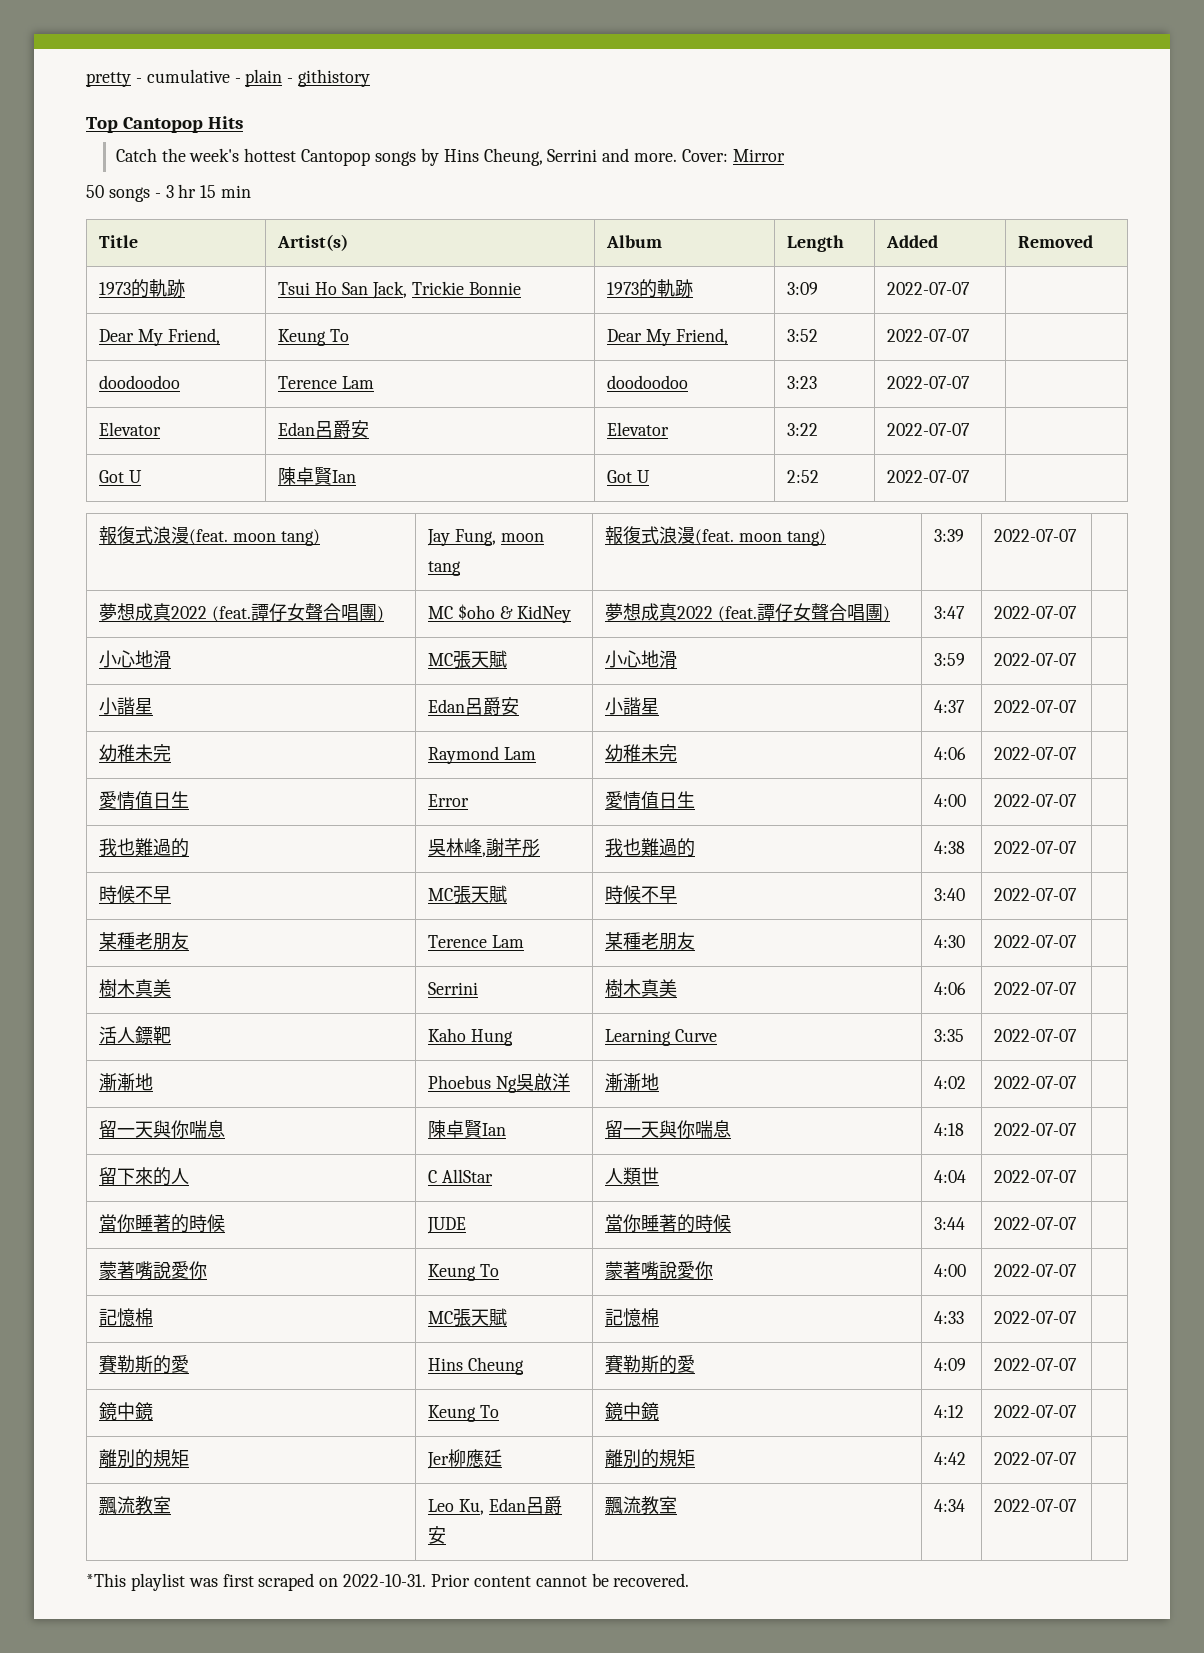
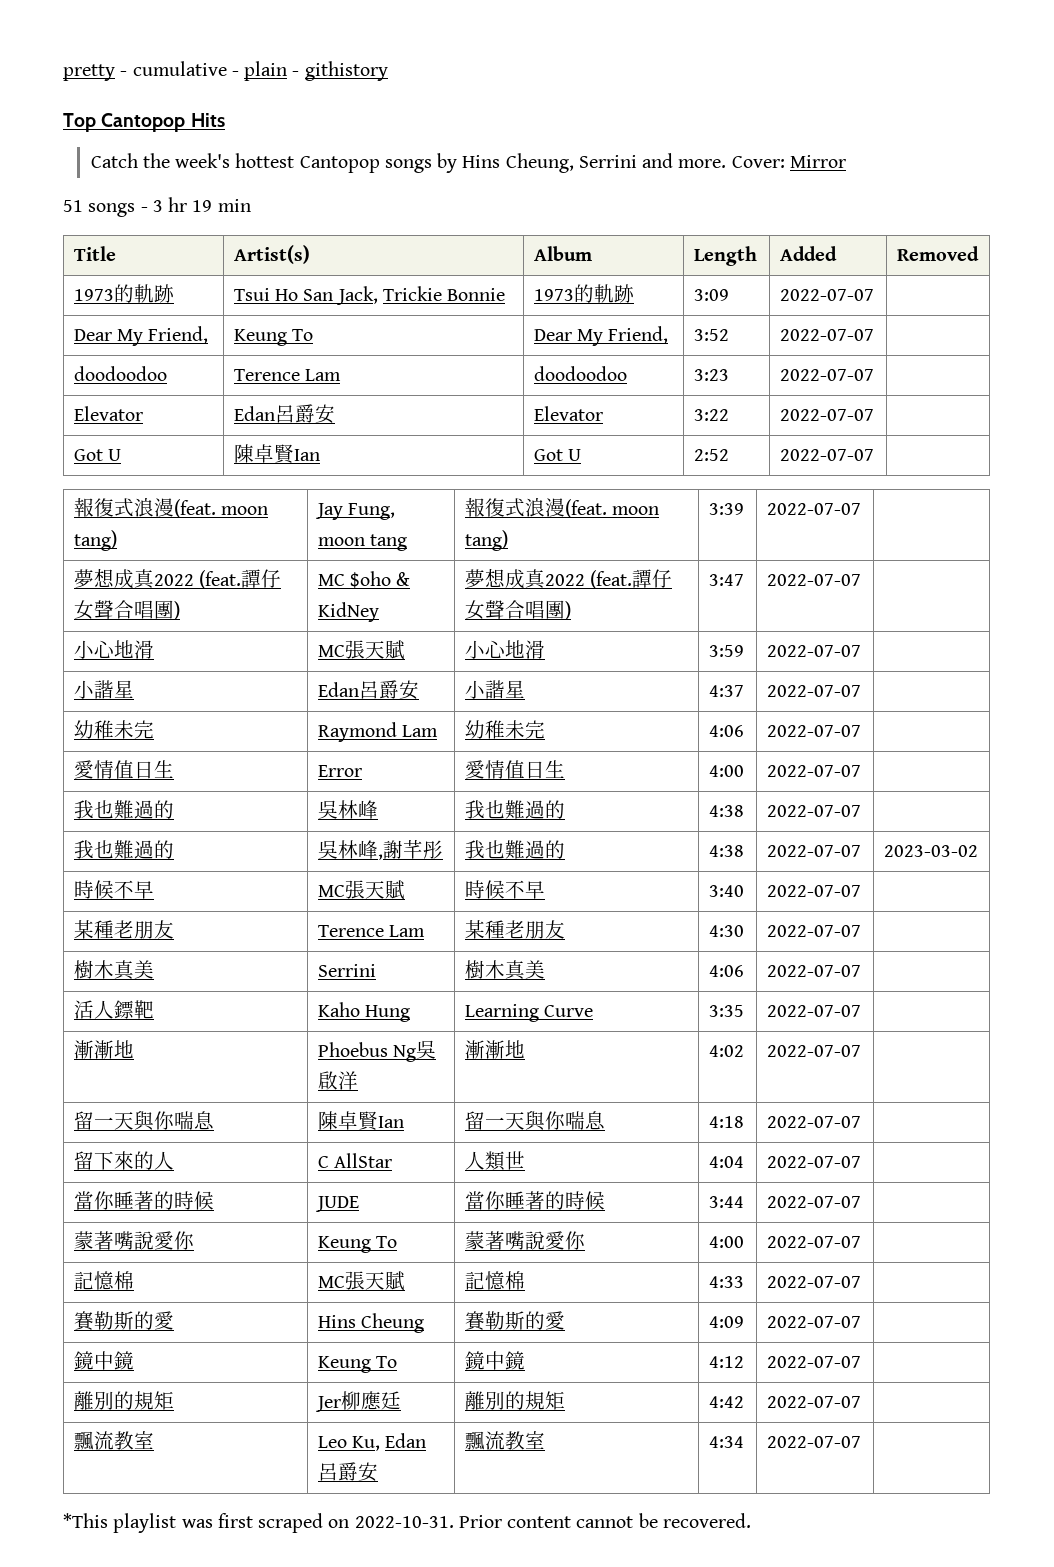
[86,185,104,198] 50 -> [63,200,83,212] 51
[200,185,217,198] 15 -> [192,200,213,212] 19
(1078, 800) none -> [73,800,174,819] [317,800,378,819] [464,800,565,819] [708,805,744,817] [766,805,861,817] // 我也難過的 | 吳林峰 | 我也難過的 | 4:38 | 2022-07-07 |
(1078, 847) none -> [883,845,978,857] 2023-03-02

